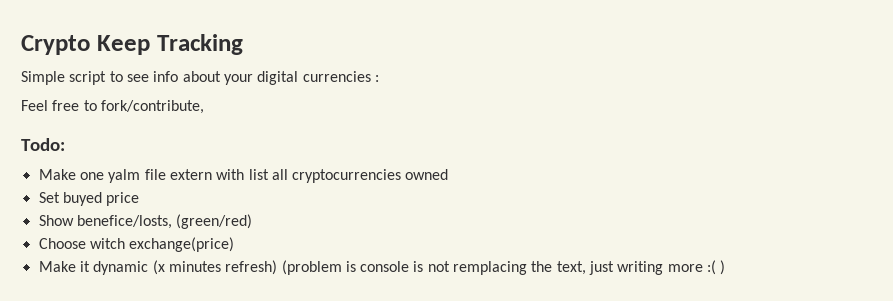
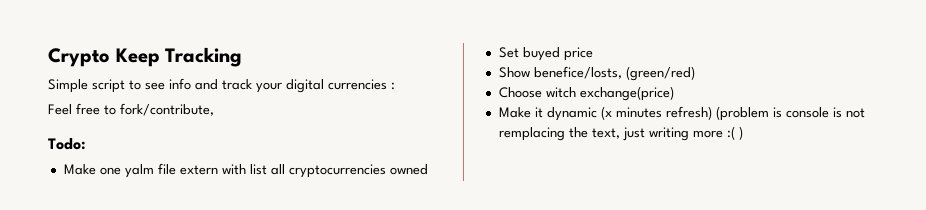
[182,71,221,82] about -> [195,79,252,90] and track

